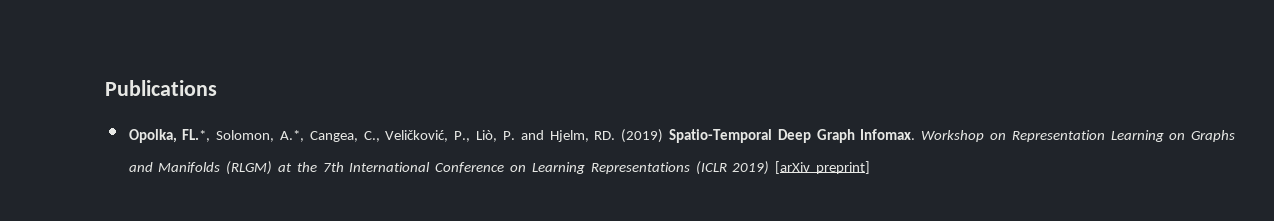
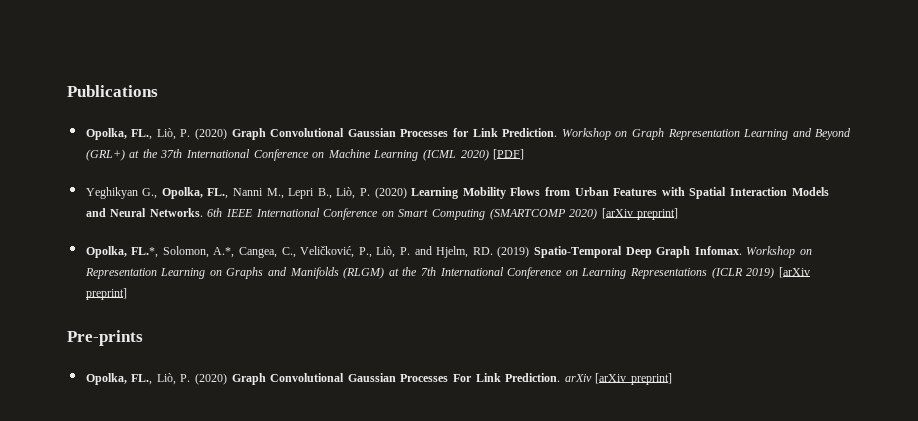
(217, 88) none -> [85,128,852,140] [85,149,525,161] [85,187,829,199] [85,208,679,220] // Opolka, FL., Liò, P. (2020) Graph Convolutional Gaussian Processes for Link Prediction. Workshop on Graph Representation Learning and Beyond (GRL+) at the 37th International Conference on Machine Learning (ICML 2020) [PDF] // Yeghikyan G., Opolka, FL., Nanni M., Lepri B., Liò, P. (2020) Learning Mobility Flows from Urban Features with Spatial Interaction Models and Neural Networks. 6th IEEE International Conference on Smart Computing (SMARTCOMP 2020) [arXiv preprint]
(870, 167) none -> [67,330,143,346] [85,373,672,385] // Pre-prints // Opolka, FL., Liò, P. (2020) Graph Convolutional Gaussian Processes For Link Prediction. arXiv [arXiv preprint]

